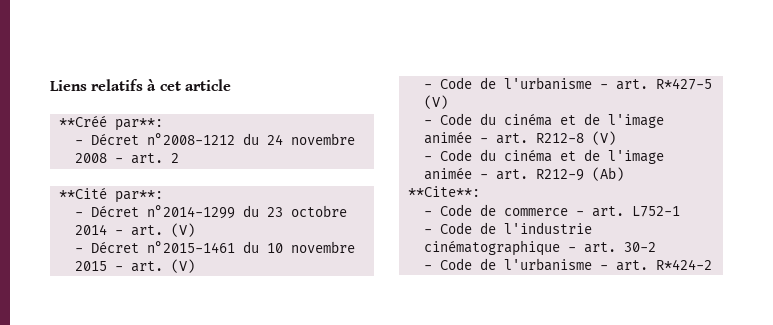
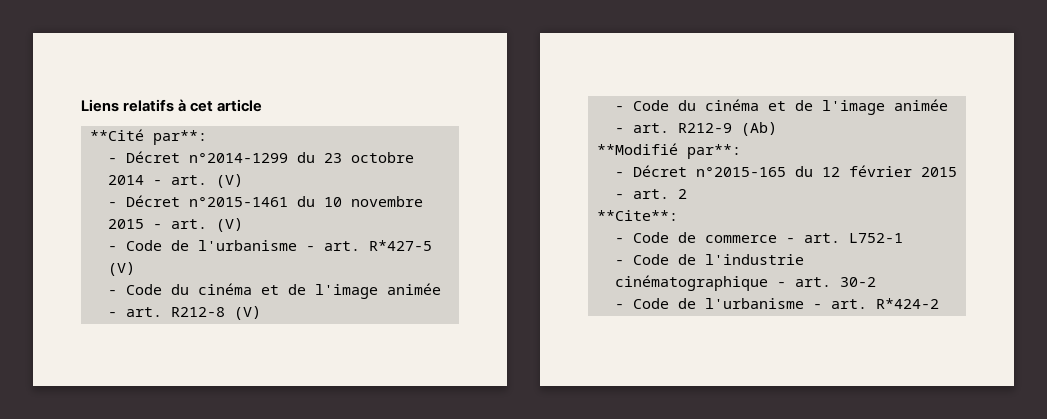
[59,115,164,131] [75,133,356,145] [75,153,180,164] // **Créé par**: // - Décret n°2008-1212 du 24 novembre 2008 - art. 2 -> (263, 105) none
(625, 174) none -> [597,143,741,159] [615,165,957,177] [615,189,687,199] // **Modifié par**: // - Décret n°2015-165 du 12 février 2015 - art. 2

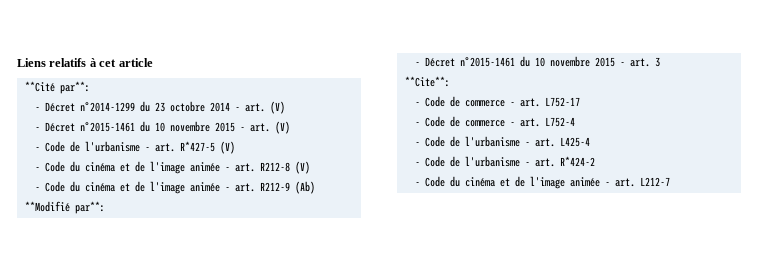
[696,165,957,177] [615,189,687,199] n°2015-165 du 12 février 2015 - art. 2 -> [459,56,660,67] n°2015-1461 du 10 novembre 2015 - art. 3
[849,233,903,243] [615,254,804,265] [615,275,876,291] L752-1 // - Code de l'industrie cinématographique - art. 30-2 -> [544,97,580,107] [414,116,575,127] [414,136,590,147] L752-17 // - Code de commerce - art. L752-4 // - Code de l'urbanisme - art. L425-4
(939, 303) none -> [414,176,670,189] // - Code du cinéma et de l'image animée - art. L212-7

